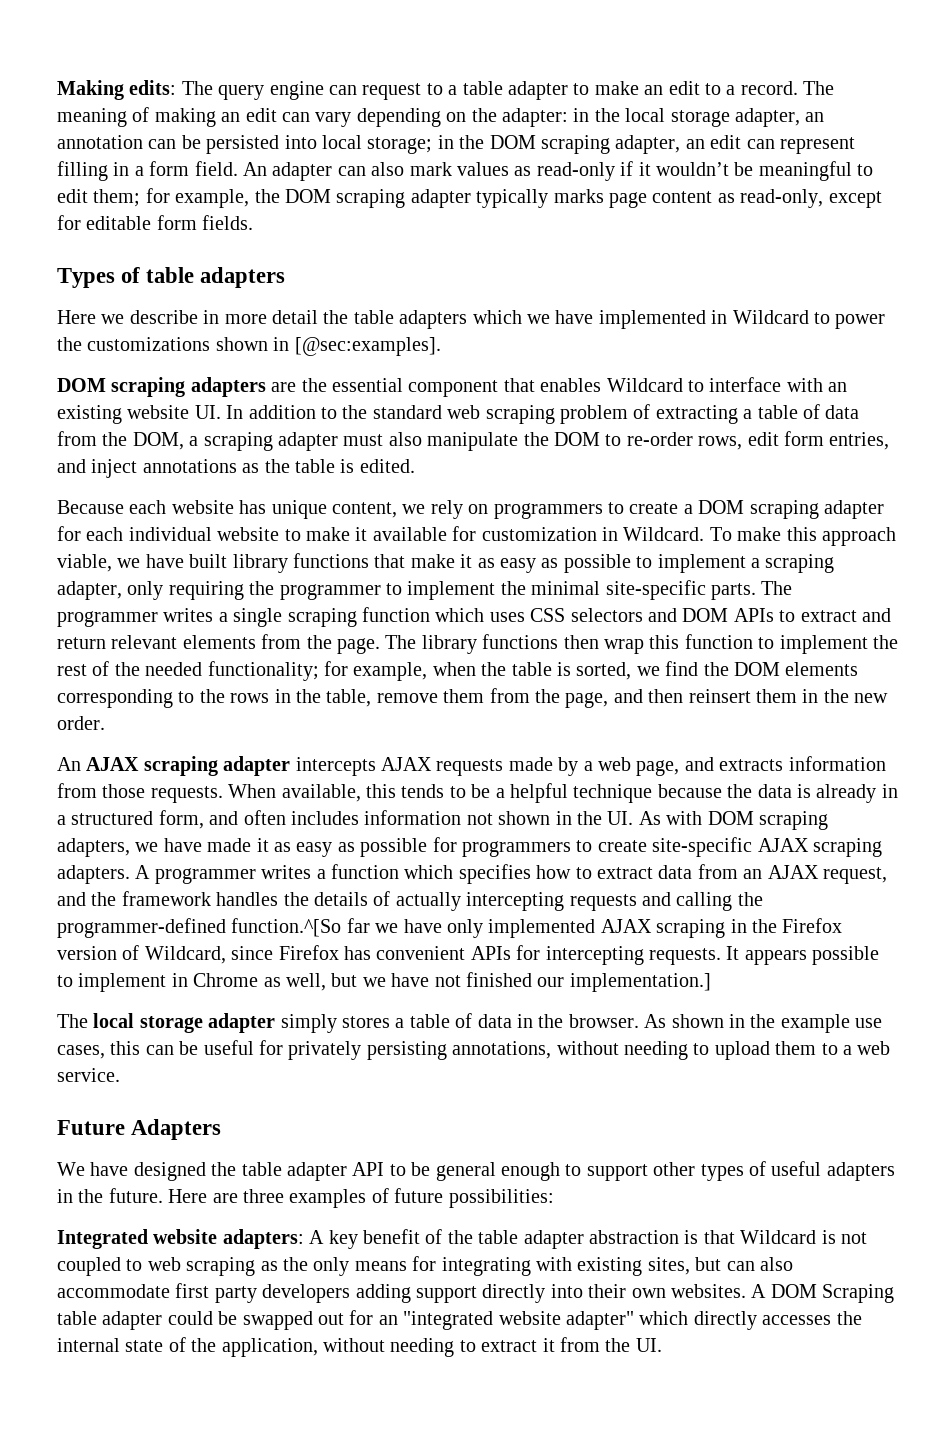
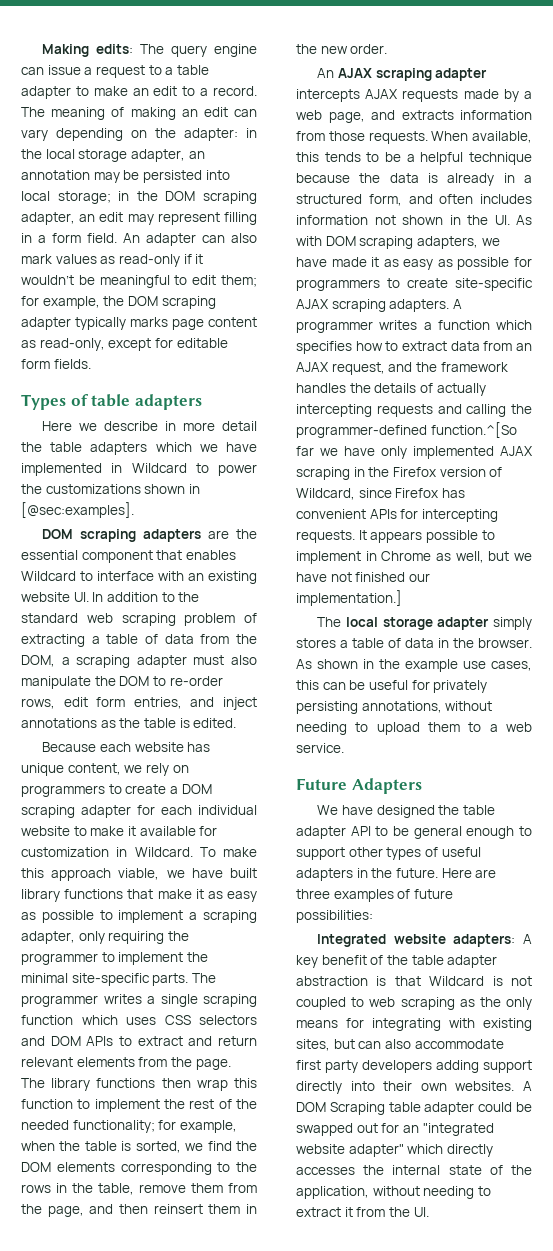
(357, 90) none -> [47,65,93,75] issue a
[148,139,177,149] can -> [93,172,120,183] may
[746,139,775,149] can -> [127,214,154,225] may

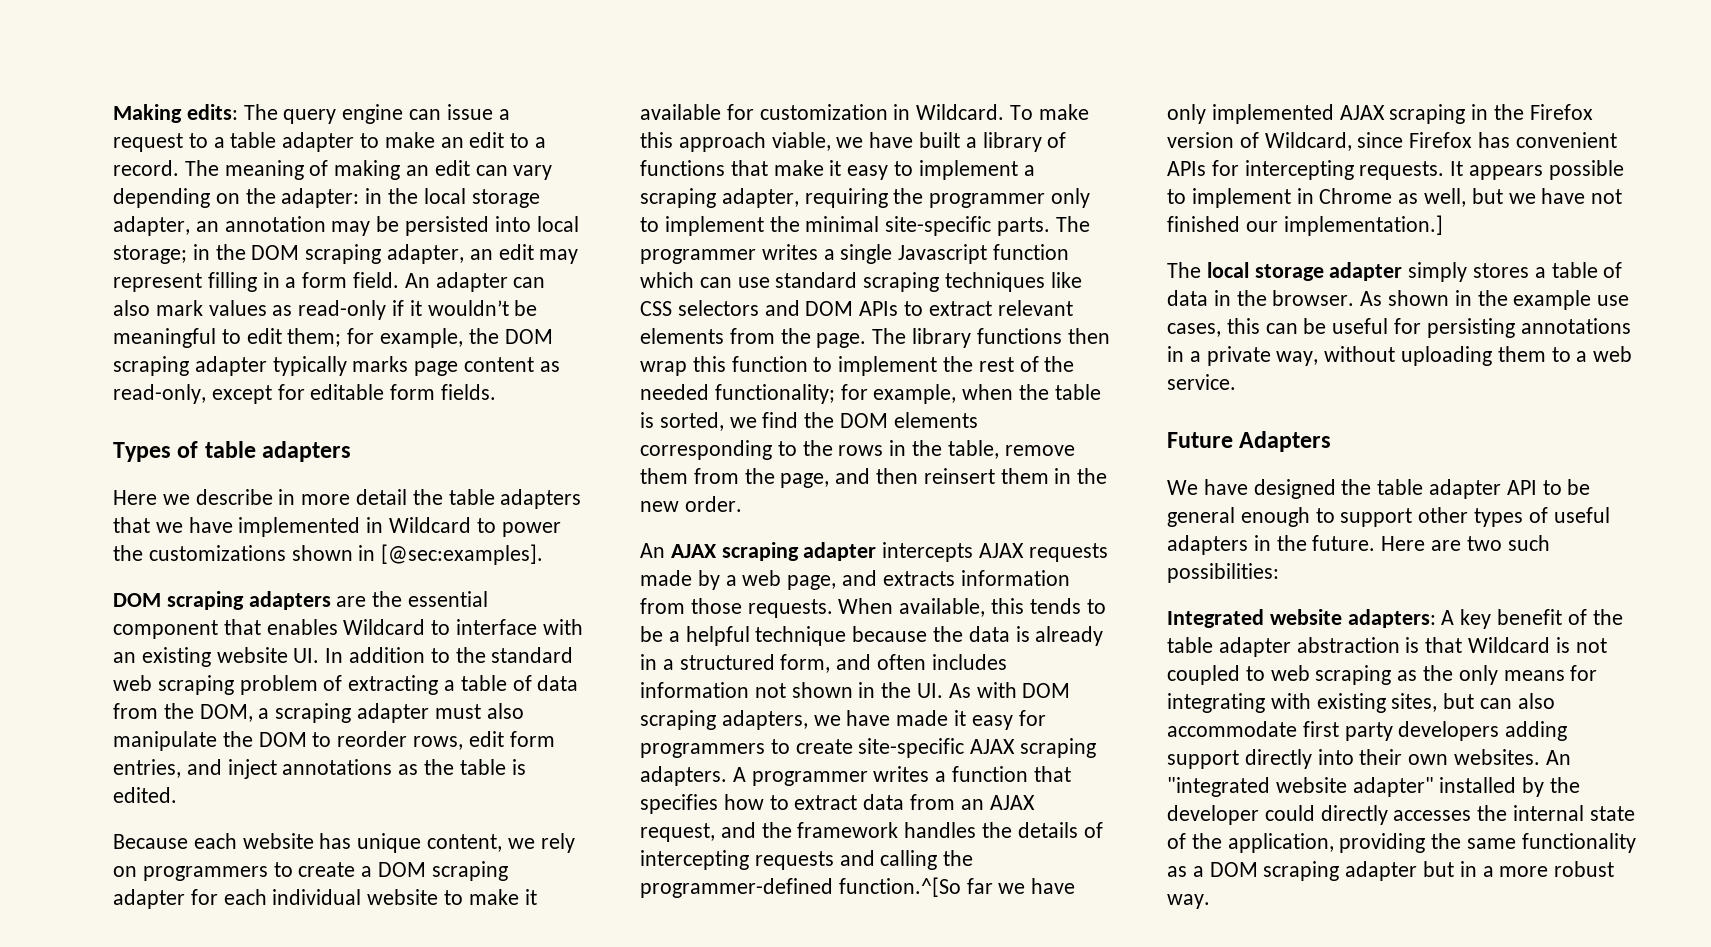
[155,442,192,452] which -> [113,517,150,533] that
[169,676,223,686] re-order -> [337,731,408,747] reorder
[21,889,60,902] library -> [965,132,1067,152] a library of
[207,891,257,902] [21,910,94,923] as easy as possible -> [847,165,889,180] easy
[78,931,105,944] only -> (799, 198) none
(98, 959) none -> [1051,188,1091,208] only
[203,994,257,1007] [21,1015,156,1025] scraping function which uses -> [898,244,1070,264] [640,272,1082,292] Javascript function which can use standard scraping techniques like
[188,1036,257,1046] and return -> (992, 308) none
[383,257,510,270] as easy as possible -> [971,715,1013,730] easy
[496,320,532,330] which -> [1033,766,1071,782] that
[436,383,486,396] actually -> (1103, 830) none
[433,680,488,693] [296,701,493,714] [296,722,420,735] privately persisting annotations, without needing to upload -> [1426,318,1631,338] [1167,346,1493,366] persisting annotations in a private way, without uploading
[296,889,453,902] three examples of future -> [1466,535,1550,551] two such
[523,1081,532,1091] [296,1102,532,1115] [296,1123,494,1136] [296,1144,444,1157] A DOM Scraping table adapter could be swapped out for an "integrated website adapter" which -> [1545,750,1571,765] [1167,777,1581,797] [1167,805,1315,825] An "integrated website adapter" installed by the developer could
[372,1186,491,1199] [296,1207,429,1217] without needing to extract it from the UI. -> [1339,833,1636,853] [1167,861,1615,881] [1167,894,1210,909] providing the same functionality as a DOM scraping adapter but in a more robust way.

